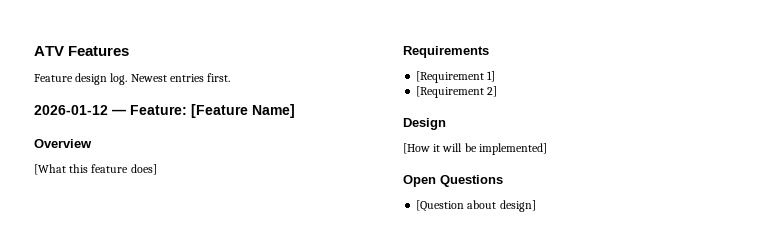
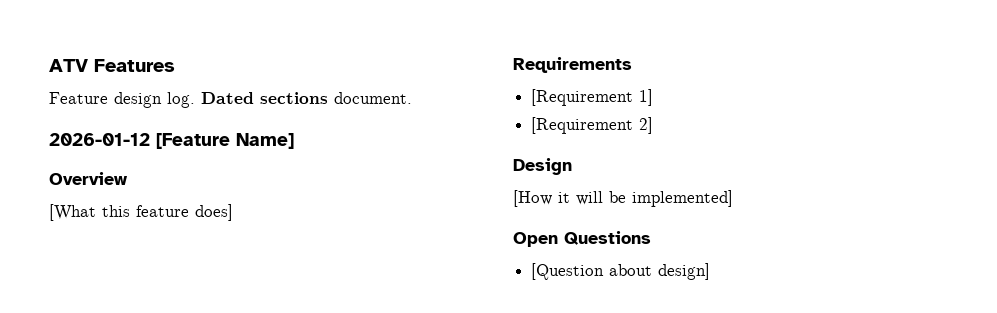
[130,73,231,82] Newest entries first. -> [201,92,412,104] Dated sections document.
[112,105,187,115] — Feature: -> (150, 139) none

